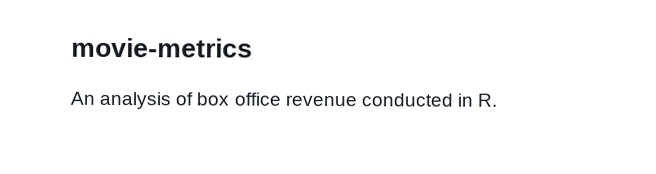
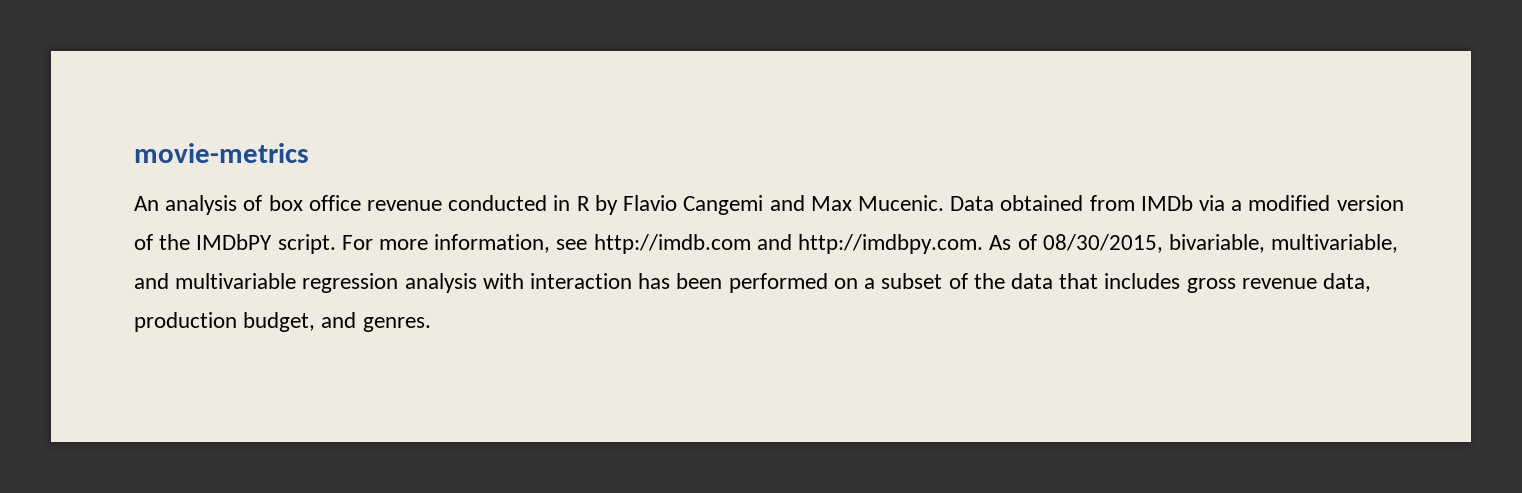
[477,93,498,107] R. -> [576,195,1404,215] [134,234,1399,254] [134,273,1371,293] [134,312,431,332] R by Flavio Cangemi and Max Mucenic. Data obtained from IMDb via a modified version of the IMDbPY script. For more information, see http://imdb.com and http://imdbpy.com. As of 08/30/2015, bivariable, multivariable, and multivariable regression analysis with interaction has been performed on a subset of the data that includes gross revenue data, production budget, and genres.

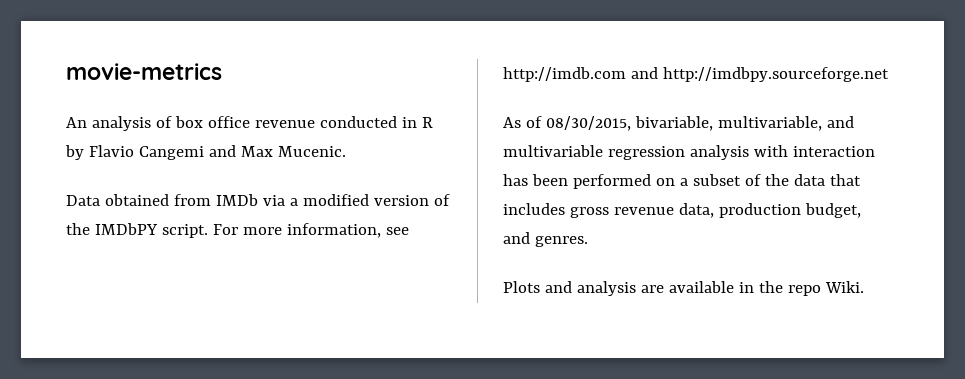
(944, 203) none -> (346, 151) //
[798,234,984,254] http://imdbpy.com. -> [662,67,889,82] http://imdbpy.sourceforge.net //
(431, 324) none -> [503,281,864,296] // Plots and analysis are available in the repo Wiki.

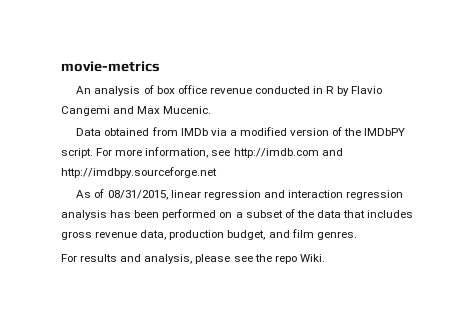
[545,116,854,131] [503,145,875,160] 08/30/2015, bivariable, multivariable, and multivariable regression analysis with interaction -> [107,190,404,200] [61,210,107,220] 08/31/2015, linear regression and interaction regression analysis
(530, 238) none -> [291,229,314,238] film
[503,281,754,296] Plots and analysis are available in -> [61,254,253,264] For results and analysis, please see

